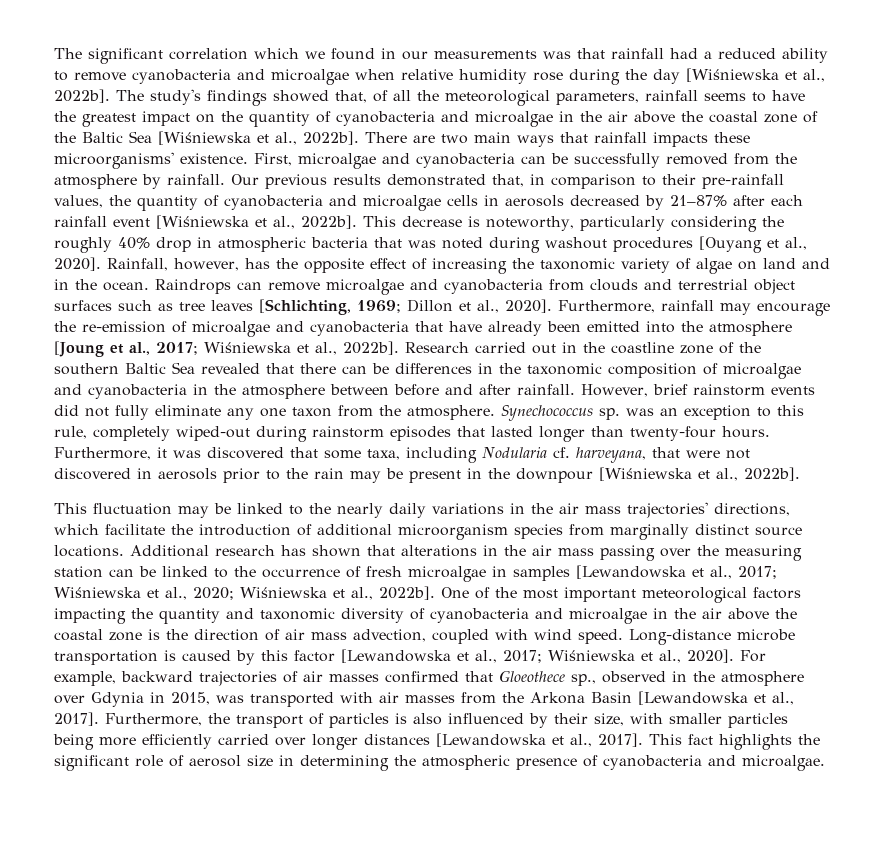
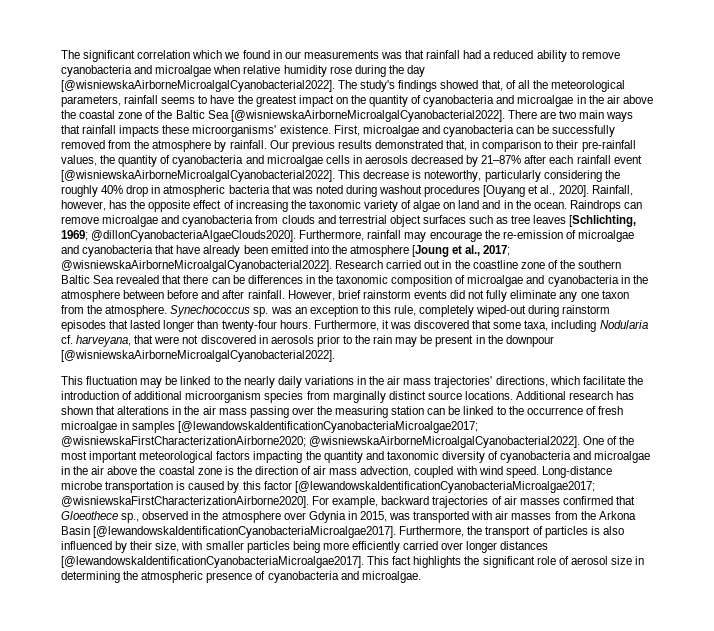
[686,68,825,82] [54,89,110,103] [Wiśniewska et al., 2022b]. -> [61,80,335,92] [@wisniewskaAirborneMicroalgalCyanobacterial2022].
[158,131,359,145] [Wiśniewska et al., 2022b]. -> [230,110,505,122] [@wisniewskaAirborneMicroalgalCyanobacterial2022].
[156,215,357,229] [Wiśniewska et al., 2022b]. -> [61,170,335,182] [@wisniewskaAirborneMicroalgalCyanobacterial2022].
[407,299,552,313] Dillon et al., 2020]. -> [91,230,297,242] @dillonCyanobacteriaAlgaeClouds2020].
[204,341,399,355] Wiśniewska et al., 2022b]. -> [61,260,332,272] @wisniewskaAirborneMicroalgalCyanobacterial2022].
[599,467,800,481] [Wiśniewska et al., 2022b]. -> [61,350,335,362] [@wisniewskaAirborneMicroalgalCyanobacterial2022].
[576,565,777,579] [54,586,435,600] [Lewandowska et al., 2017; Wiśniewska et al., 2020; Wiśniewska et al., 2022b]. -> [178,421,479,433] [61,436,581,448] [@lewandowskaIdentificationCyanobacteriaMicroalgae2017; @wisniewskaFirstCharacterizationAirborne2020; @wisniewskaAirborneMicroalgalCyanobacterial2022].
[341,649,734,663] [Lewandowska et al., 2017; Wiśniewska et al., 2020]. -> [294,481,595,493] [61,496,309,508] [@lewandowskaIdentificationCyanobacteriaMicroalgae2017; @wisniewskaFirstCharacterizationAirborne2020].
[638,691,794,705] [54,712,99,726] [Lewandowska et al., 2017]. -> [93,526,397,538] [@lewandowskaIdentificationCyanobacteriaMicroalgae2017].
[436,733,643,747] [Lewandowska et al., 2017]. -> [61,556,364,568] [@lewandowskaIdentificationCyanobacteriaMicroalgae2017].

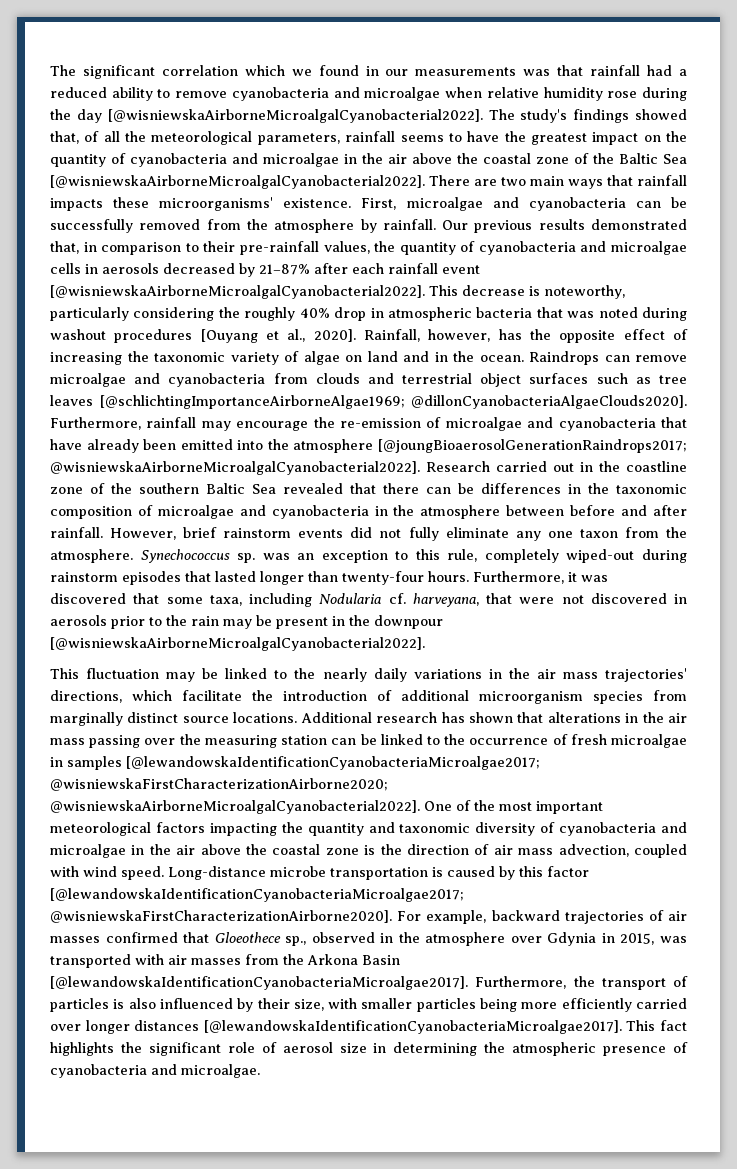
[569,215,637,227] [61,230,88,241] [Schlichting, 1969; -> [99,395,405,409] [@schlichtingImportanceAirborneAlgae1969;
[412,245,511,257] [Joung et al., 2017; -> [378,439,687,453] [@joungBioaerosolGenerationRaindrops2017;

